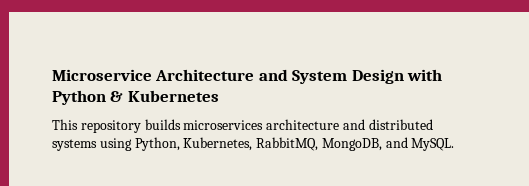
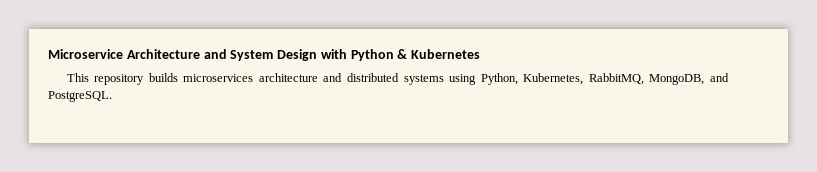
[411,138,455,151] MySQL. -> [48,91,112,102] PostgreSQL.

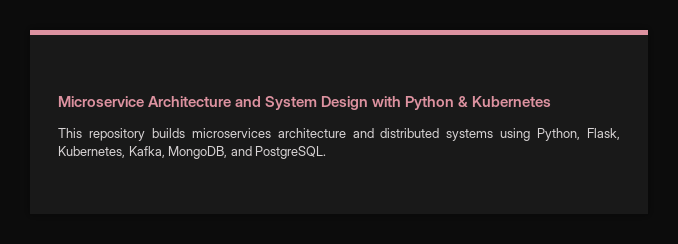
[523,73,644,85] Kubernetes, RabbitMQ, -> [586,128,620,140] [58,146,165,158] Flask, Kubernetes, Kafka,

